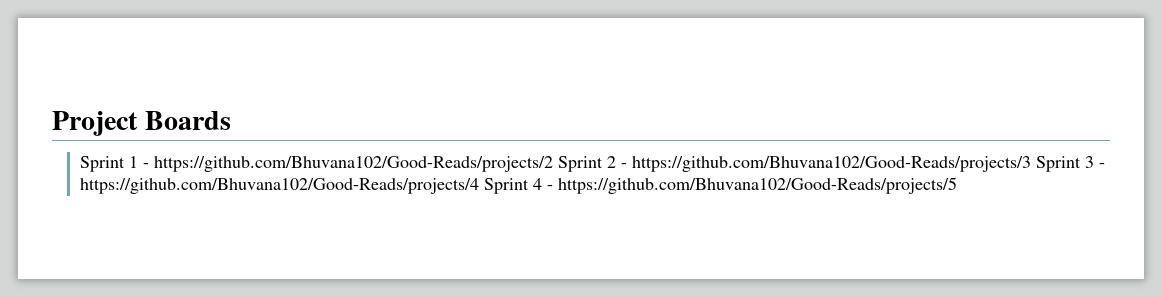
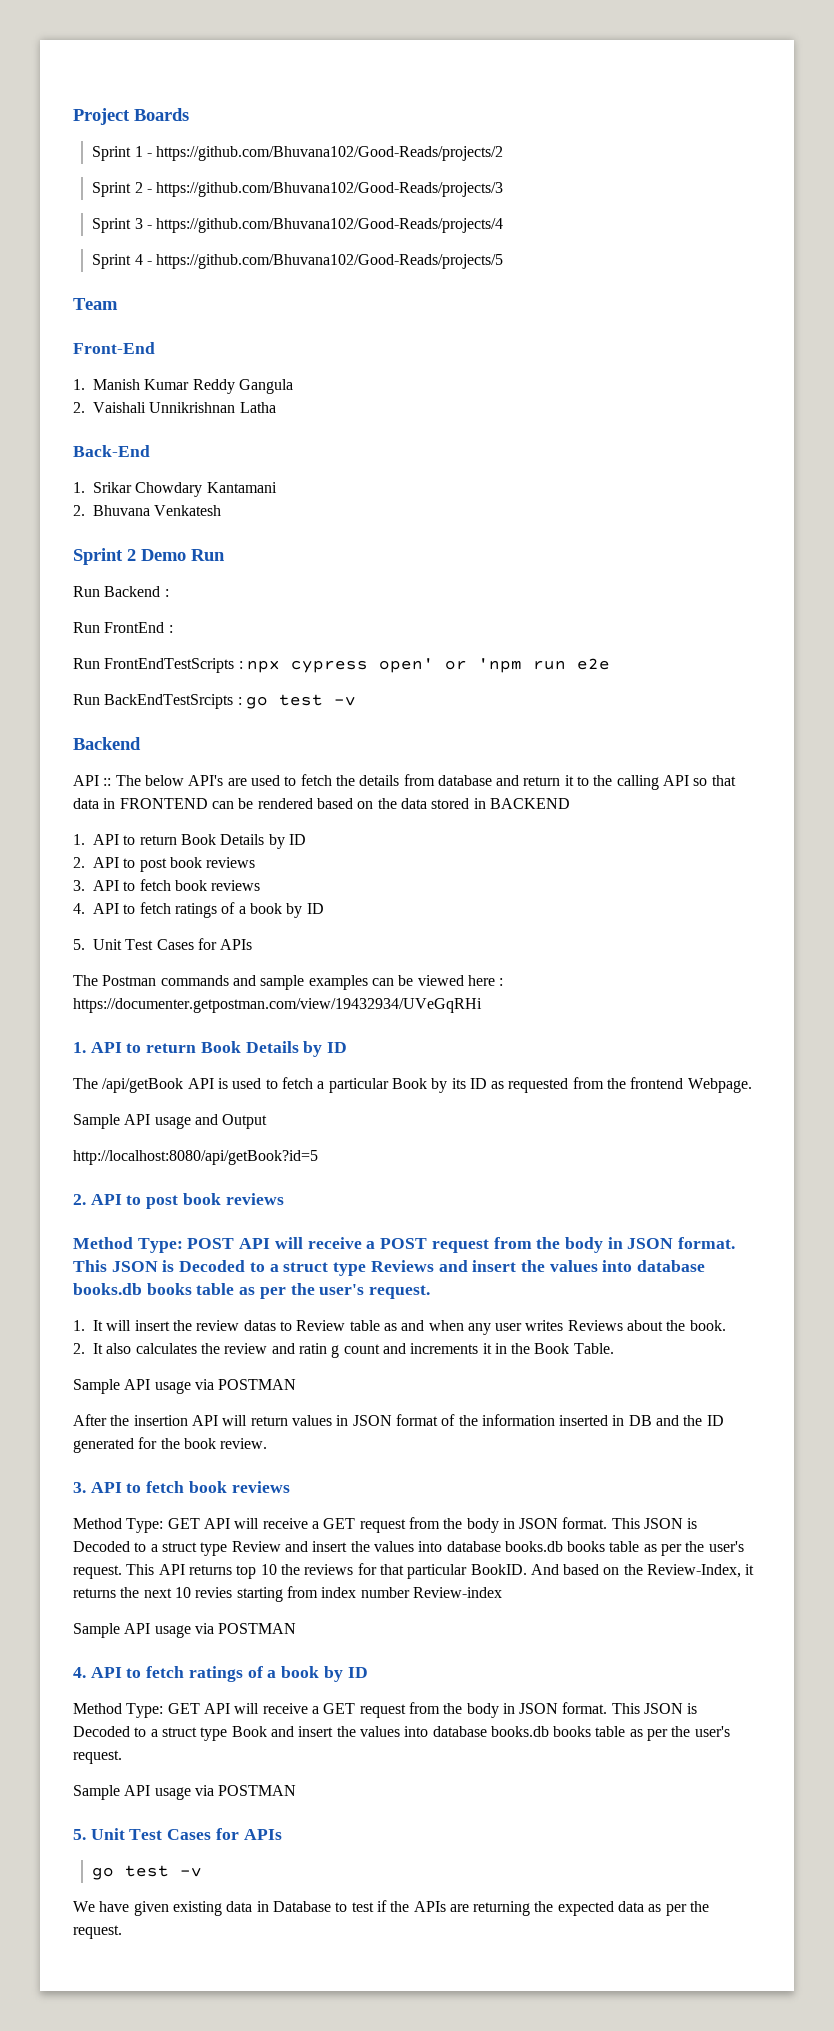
(553, 164) none -> (504, 153) //
(1031, 164) none -> (504, 189) //
(479, 186) none -> (504, 225) //
(957, 185) none -> [73,298,118,310] [73,342,155,354] [73,379,293,394] [73,402,276,413] [73,445,150,457] [73,482,277,497] [73,505,222,516] [73,548,225,565] [73,586,169,597] [73,622,173,633] [73,658,610,673] [73,694,356,709] [73,737,141,750] [73,774,736,790] [73,798,570,809] [73,834,306,849] [73,857,256,872] [73,879,261,891] [73,902,324,918] [73,938,253,950] [73,975,504,990] [73,998,482,1013] [73,1041,348,1057] [73,1077,752,1093] [73,1114,268,1129] [73,1150,318,1165] [73,1193,284,1209] [73,1237,736,1253] [73,1260,706,1276] [73,1283,431,1299] [73,1320,726,1335] [73,1343,614,1358] [73,1379,297,1394] [73,1414,724,1426] [73,1437,268,1453] [73,1481,290,1493] [73,1517,698,1533] [73,1541,744,1556] [73,1563,755,1579] [73,1586,502,1602] [73,1623,297,1638] [73,1666,368,1682] [73,1702,698,1718] [73,1726,730,1741] [73,1750,122,1764] [73,1785,297,1800] [73,1828,282,1840] [92,1865,203,1880] [73,1900,710,1916] [73,1925,122,1939] // Team // Front-End // 1. Manish Kumar Reddy Gangula // 2. Vaishali Unnikrishnan Latha // Back-End // 1. Srikar Chowdary Kantamani // 2. Bhuvana Venkatesh // Sprint 2 Demo Run // Run Backend : // Run FrontEnd : // Run FrontEndTestScripts : npx cypress open' or 'npm run e2e // Run BackEndTestSrcipts : go test -v // Backend // API :: The below API's are used to fetch the details from database and return it to the calling API so that data in FRONTEND can be rendered based on the data stored in BACKEND // 1. API to return Book Details by ID // 2. API to post book reviews // 3. API to fetch book reviews // 4. API to fetch ratings of a book by ID // 5. Unit Test Cases for APIs // The Postman commands and sample examples can be viewed here : https://documenter.getpostman.com/view/19432934/UVeGqRHi // 1. API to return Book Details by ID // The /api/getBook API is used to fetch a particular Book by its ID as requested from the frontend Webpage. // Sample API usage and Output // http://localhost:8080/api/getBook?id=5 // 2. API to post book reviews // Method Type: POST API will receive a POST request from the body in JSON format. This JSON is Decoded to a struct type Reviews and insert the values into database books.db books table as per the user's request. // 1. It will insert the review datas to Review table as and when any user writes Reviews about the book. // 2. It also calculates the review and ratin g count and increments it in the Book Table. // Sample API usage via POSTMAN // After the insertion API will return values in JSON format of the information inserted in DB and the ID generated for the book review. // 3. API to fetch book reviews // Method Type: GET API will receive a GET request from the body in JSON format. This JSON is Decoded to a struct type Review and insert the values into database books.db books table as per the user's request. This API returns top 10 the reviews for that particular BookID. And based on the Review-Index, it returns the next 10 revies starting from index number Review-index // Sample API usage via POSTMAN // 4. API to fetch ratings of a book by ID // Method Type: GET API will receive a GET request from the body in JSON format. This JSON is Decoded to a struct type Book and insert the values into database books.db books table as per the user's request. // Sample API usage via POSTMAN // 5. Unit Test Cases for APIs // go test -v // We have given existing data in Database to test if the APIs are returning the expected data as per the request.

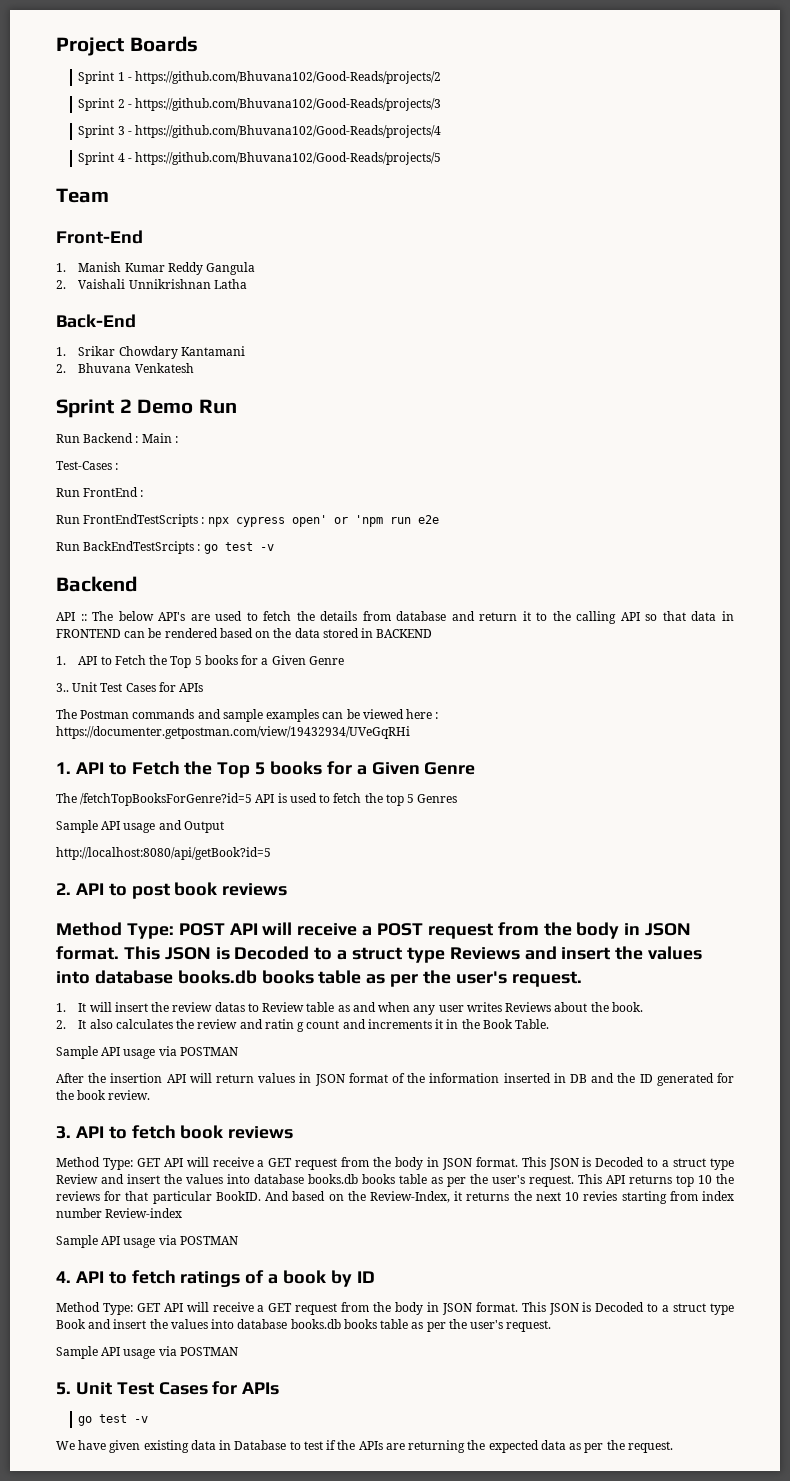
(169, 593) none -> [141,433,178,443] [56,461,119,470] Main : // Test-Cases :
[139,834,306,849] [73,857,256,872] [73,879,261,891] [73,902,324,918] [73,939,85,950] return Book Details by ID // 2. API to post book reviews // 3. API to fetch book reviews // 4. API to fetch ratings of a book by ID // 5. -> [114,655,344,668] [56,683,69,692] Fetch the Top 5 books for a Given Genre // 3..
[146,1041,348,1057] [73,1078,184,1093] return Book Details by ID // The /api/getBook -> [131,761,476,778] [56,793,253,806] Fetch the Top 5 books for a Given Genre // The /fetchTopBooksForGenre?id=5
[317,1077,752,1093] a particular Book by its ID as requested from the frontend Webpage. -> [364,793,458,806] the top 5 Genres

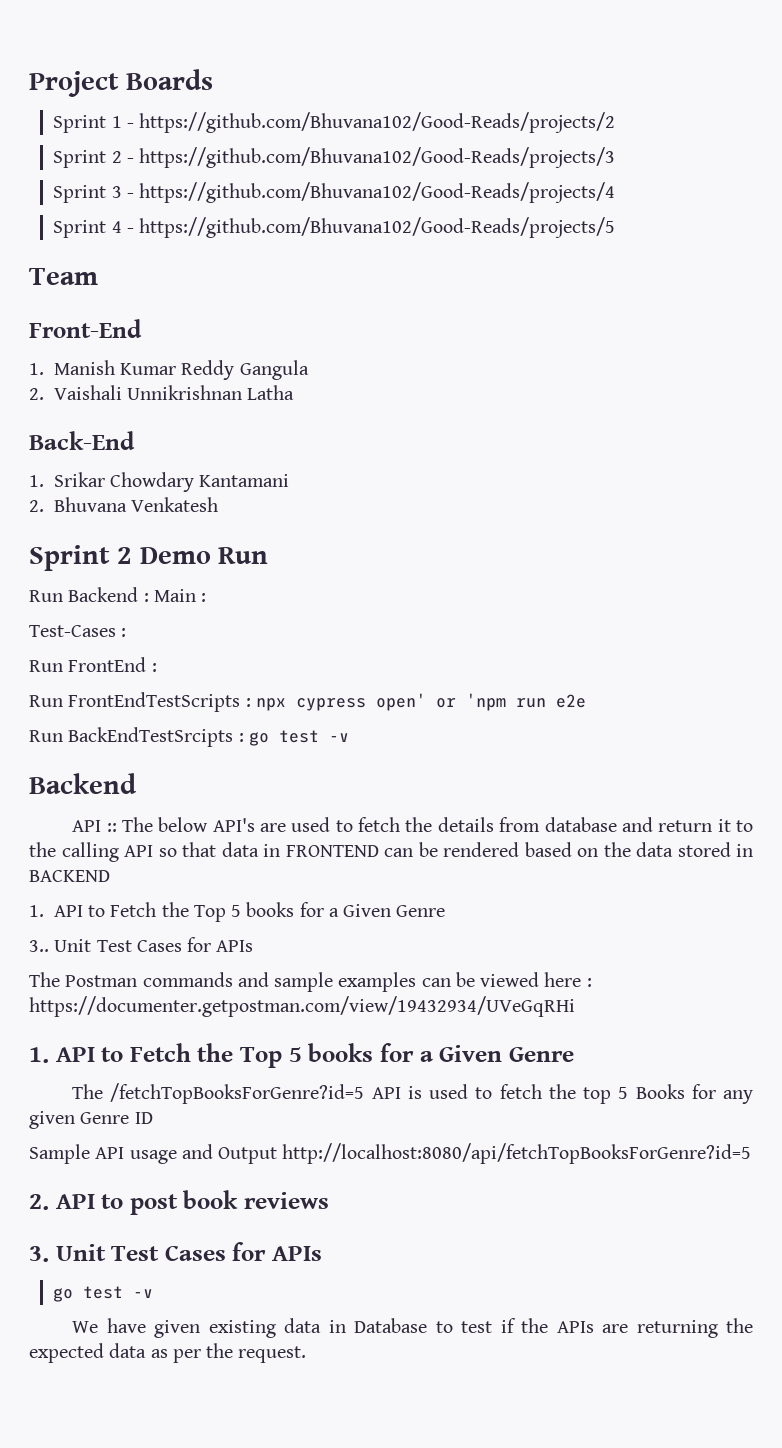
[417,794,458,803] Genres -> [635,1084,753,1104] [29,1111,153,1129] Books for any given Genre ID
[56,847,271,860] // http://localhost:8080/api/getBook?id=5 -> [282,1143,752,1164] http://localhost:8080/api/fetchTopBooksForGenre?id=5
[56,922,692,939] [56,946,703,963] [56,970,582,987] [56,1002,643,1015] [56,1019,550,1032] [56,1046,238,1059] [56,1073,735,1086] [56,1090,151,1100] [56,1125,294,1139] [56,1157,734,1170] [56,1174,734,1187] [56,1191,734,1204] [56,1208,183,1218] [56,1235,238,1248] [56,1270,375,1287] [56,1302,734,1315] [56,1319,552,1332] [56,1346,238,1359] [56,1382,71,1395] Method Type: POST API will receive a POST request from the body in JSON format. This JSON is Decoded to a struct type Reviews and insert the values into database books.db books table as per the user's request. // 1. It will insert the review datas to Review table as and when any user writes Reviews about the book. // 2. It also calculates the review and ratin g count and increments it in the Book Table. // Sample API usage via POSTMAN // After the insertion API will return values in JSON format of the information inserted in DB and the ID generated for the book review. // 3. API to fetch book reviews // Method Type: GET API will receive a GET request from the body in JSON format. This JSON is Decoded to a struct type Review and insert the values into database books.db books table as per the user's request. This API returns top 10 the reviews for that particular BookID. And based on the Review-Index, it returns the next 10 revies starting from index number Review-index // Sample API usage via POSTMAN // 4. API to fetch ratings of a book by ID // Method Type: GET API will receive a GET request from the body in JSON format. This JSON is Decoded to a struct type Book and insert the values into database books.db books table as per the user's request. // Sample API usage via POSTMAN // 5. -> [29,1246,49,1262] 3.

